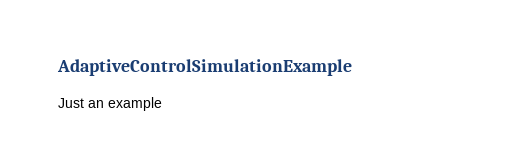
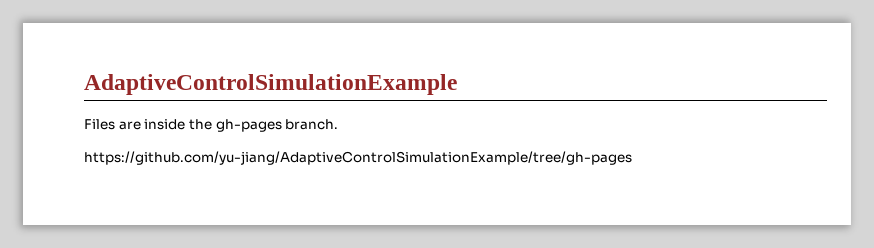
[58,97,162,111] Just an example -> [84,119,339,132] [84,151,632,165] Files are inside the gh-pages branch. // https://github.com/yu-jiang/AdaptiveControlSimulationExample/tree/gh-pages

